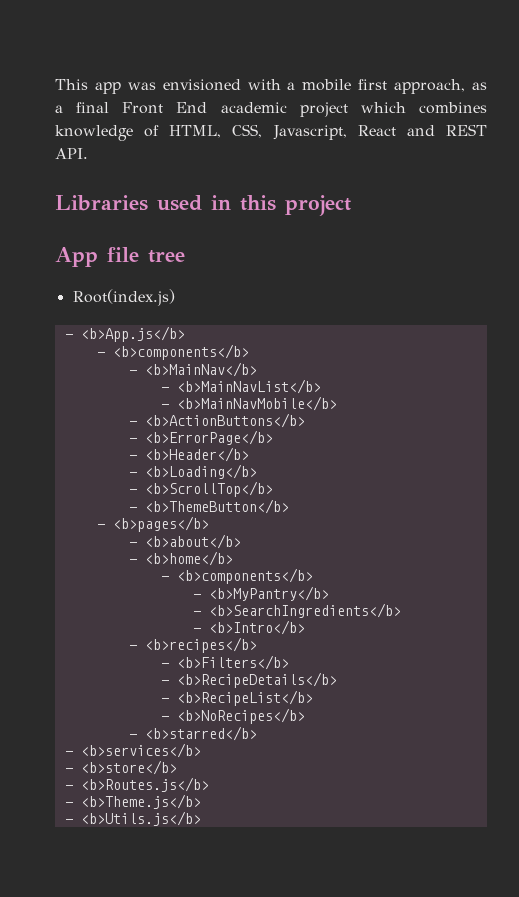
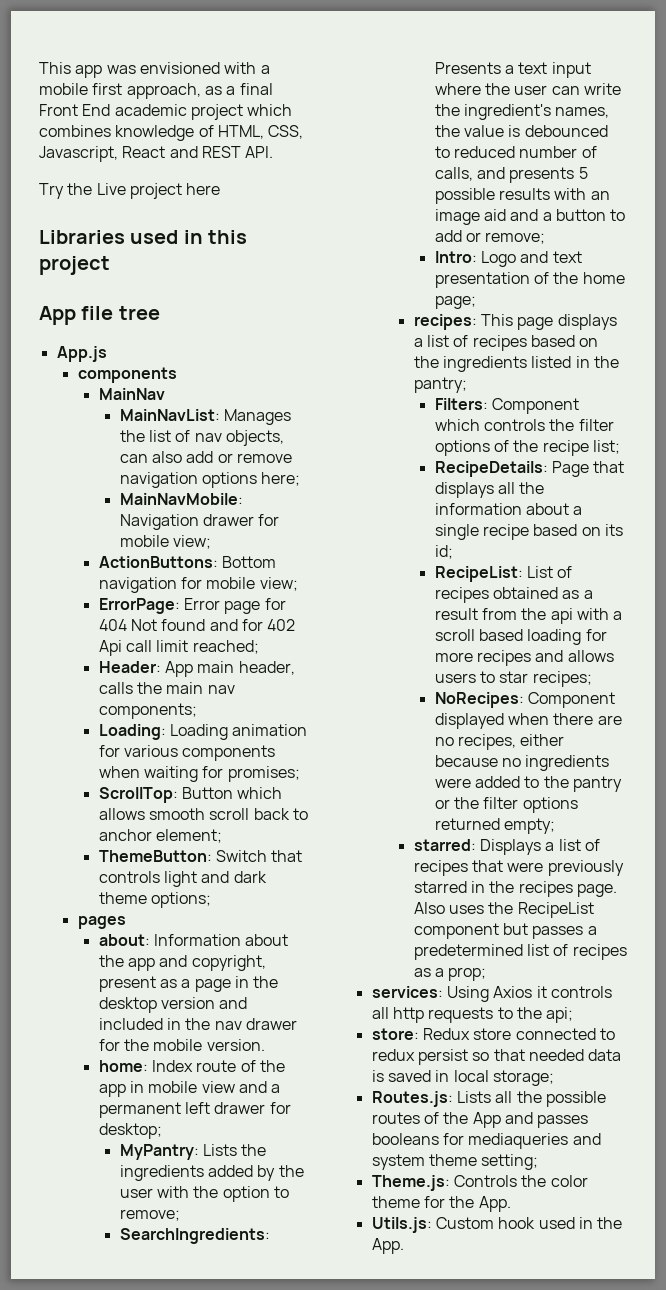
(88, 153) none -> [39,183,221,199] // Try the Live project here
[72,289,175,306] [64,326,185,342] [96,344,249,360] [128,362,257,377] [160,379,321,394] [160,396,337,411] [128,413,305,428] [128,430,273,445] [128,447,249,462] [128,464,257,479] [128,481,273,497] [128,499,289,514] [96,516,209,532] [128,534,241,549] [128,551,233,566] [160,568,313,584] [192,586,329,601] [192,603,401,618] [192,620,305,635] [128,637,257,653] [160,655,289,670] [160,672,337,688] [160,690,313,706] [160,708,305,724] [128,726,257,741] [64,743,201,758] [64,760,177,775] [64,777,209,792] [64,794,201,809] [64,811,201,826] Root(index.js) // - <b>App.js</b> // - <b>components</b> // - <b>MainNav</b> // - <b>MainNavList</b> // - <b>MainNavMobile</b> // - <b>ActionButtons</b> // - <b>ErrorPage</b> // - <b>Header</b> // - <b>Loading</b> // - <b>ScrollTop</b> // - <b>ThemeButton</b> // - <b>pages</b> // - <b>about</b> // - <b>home</b> // - <b>components</b> // - <b>MyPantry</b> // - <b>SearchIngredients</b> // - <b>Intro</b> // - <b>recipes</b> // - <b>Filters</b> // - <b>RecipeDetails</b> // - <b>RecipeList</b> // - <b>NoRecipes</b> // - <b>starred</b> // - <b>services</b> // - <b>store</b> // - <b>Routes.js</b> // - <b>Theme.js</b> // - <b>Utils.js</b> -> [56,346,107,362] [77,367,177,383] [98,388,165,400] [119,409,292,425] [119,430,285,446] [119,451,293,463] [119,472,301,488] [119,493,243,505] [119,514,280,530] [119,535,212,549] [98,556,277,568] [98,577,298,593] [98,598,286,614] [98,619,296,631] [98,640,259,656] [98,661,295,677] [98,682,235,694] [98,703,197,719] [98,724,308,740] [98,745,276,761] [98,766,300,782] [98,787,283,803] [98,808,309,820] [98,829,223,843] [98,850,303,862] [98,871,267,887] [98,892,212,908] [77,916,126,929] [98,934,289,946] [98,955,266,971] [98,976,279,992] [98,997,248,1013] [98,1018,298,1030] [98,1039,265,1051] [98,1060,286,1072] [98,1081,281,1097] [98,1102,291,1118] [98,1123,162,1139] [119,1144,267,1160] [119,1165,304,1181] [119,1186,290,1202] [119,1209,180,1221] [119,1228,270,1244] [434,62,591,78] [434,83,622,95] [434,104,610,120] [434,125,608,137] [434,146,597,158] [434,167,588,183] [434,188,610,204] [434,209,626,225] [434,230,546,244] [434,251,582,267] [434,272,625,288] [434,296,476,309] [413,314,617,330] [413,335,599,351] [413,356,620,372] [413,377,467,393] [434,398,580,414] [434,419,614,431] [434,440,621,456] [434,461,625,477] [434,482,545,498] [434,503,583,515] [434,524,624,540] [434,545,453,559] [434,566,573,582] [434,587,593,603] [434,608,623,624] [434,629,607,645] [434,650,614,666] [434,671,592,687] [434,692,616,708] [434,713,622,729] [434,734,565,750] [434,755,610,771] [434,776,623,792] [434,797,578,813] [434,818,556,834] [413,839,601,855] [413,860,624,876] [413,881,618,897] [413,902,594,918] [413,923,597,939] [413,944,627,960] [413,967,487,981] [371,986,612,1002] [371,1007,574,1023] [371,1028,615,1040] [371,1049,622,1065] [371,1070,554,1086] [371,1091,606,1107] [371,1112,589,1128] [371,1133,601,1149] [371,1154,539,1170] [371,1175,588,1191] [371,1196,511,1212] [371,1217,623,1233] [371,1238,404,1254] App.js // components // MainNav // MainNavList: Manages the list of nav objects, can also add or remove navigation options here; // MainNavMobile: Navigation drawer for mobile view; // ActionButtons: Bottom navigation for mobile view; // ErrorPage: Error page for 404 Not found and for 402 Api call limit reached; // Header: App main header, calls the main nav components; // Loading: Loading animation for various components when waiting for promises; // ScrollTop: Button which allows smooth scroll back to anchor element; // ThemeButton: Switch that controls light and dark theme options; // pages // about: Information about the app and copyright, present as a page in the desktop version and included in the nav drawer for the mobile version. // home: Index route of the app in mobile view and a permanent left drawer for desktop; // MyPantry: Lists the ingredients added by the user with the option to remove; // SearchIngredients: Presents a text input where the user can write the ingredient's names, the value is debounced to reduced number of calls, and presents 5 possible results with an image aid and a button to add or remove; // Intro: Logo and text presentation of the home page; // recipes: This page displays a list of recipes based on the ingredients listed in the pantry; // Filters: Component which controls the filter options of the recipe list; // RecipeDetails: Page that displays all the information about a single recipe based on its id; // RecipeList: List of recipes obtained as a result from the api with a scroll based loading for more recipes and allows users to star recipes; // NoRecipes: Component displayed when there are no recipes, either because no ingredients were added to the pantry or the filter options returned empty; // starred: Displays a list of recipes that were previously starred in the recipes page. Also uses the RecipeList component but passes a predetermined list of recipes as a prop; // services: Using Axios it controls all http requests to the api; // store: Redux store connected to redux persist so that needed data is saved in local storage; // Routes.js: Lists all the possible routes of the App and passes booleans for mediaqueries and system theme setting; // Theme.js: Controls the color theme for the App. // Utils.js: Custom hook used in the App.

